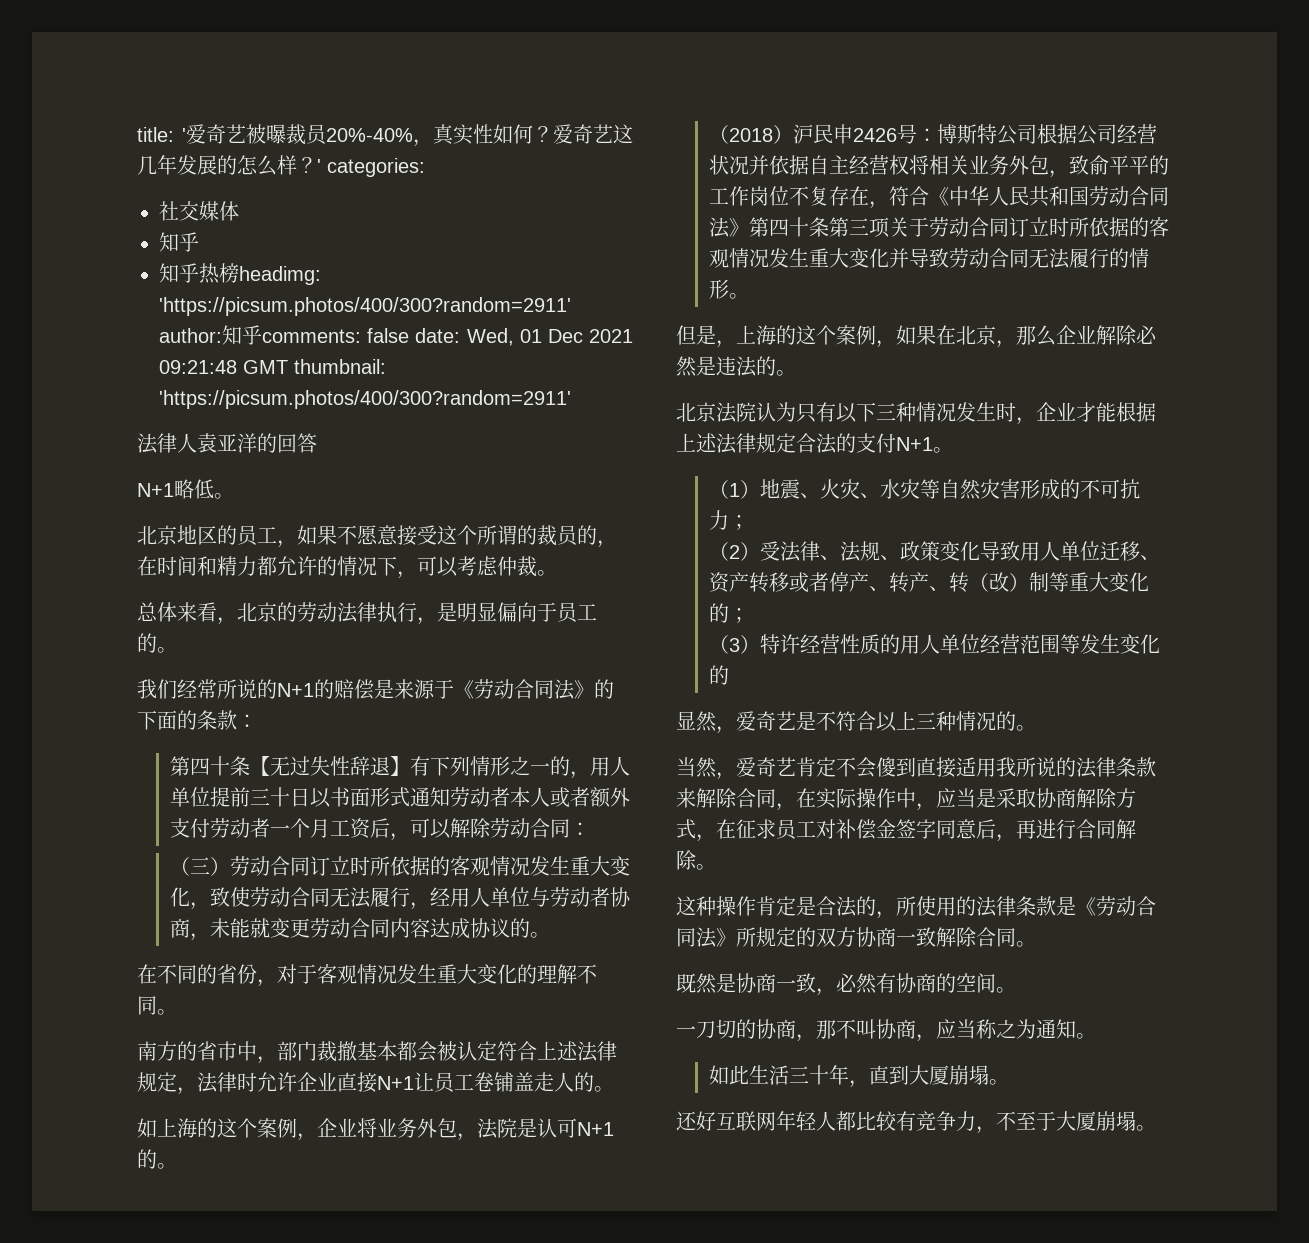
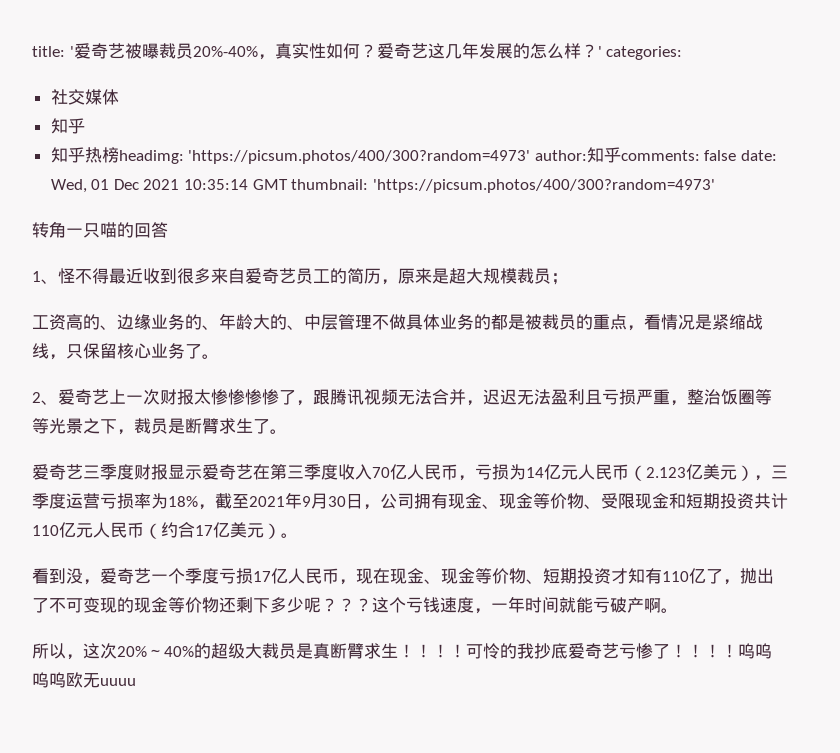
[159,297,571,316] 'https://picsum.photos/400/300?random=2911' -> [188,150,531,164] 'https://picsum.photos/400/300?random=4973'
[159,360,237,374] 09:21:48 -> [184,179,249,190] 10:35:14
[159,390,571,409] [137,433,317,454] [137,479,234,499] [137,525,617,548] [137,556,557,579] [137,602,597,625] [137,633,177,653] [137,679,614,700] [137,710,257,730] [170,756,631,779] [170,787,631,808] [170,818,591,841] [170,856,631,876] [170,887,632,910] [170,918,551,941] [137,964,597,987] [137,996,177,1015] [137,1041,617,1064] [137,1072,614,1095] [137,1118,614,1141] [137,1149,177,1169] [709,124,1158,145] [709,155,1170,178] [709,186,1170,209] [709,217,1170,238] [709,248,1150,269] [709,279,750,299] [676,325,1157,348] [676,356,796,377] [676,402,1156,425] [676,433,953,454] [709,479,1141,500] [709,510,750,530] [709,541,1161,562] [709,572,1150,593] [709,603,750,623] [709,634,1161,654] [709,665,730,685] [676,711,1036,734] [676,757,1156,780] [676,788,1136,811] [676,819,1136,842] [676,850,716,870] [676,896,1156,919] [676,927,1036,948] [676,973,1016,996] [676,1019,1096,1042] [709,1065,1010,1088] [676,1111,1156,1134] 'https://picsum.photos/400/300?random=2911' // 法律人袁亚洋的回答 // N+1略低。 // 北京地区的员工，如果不愿意接受这个所谓的裁员的，在时间和精力都允许的情况下，可以考虑仲裁。 // 总体来看，北京的劳动法律执行，是明显偏向于员工的。 // 我们经常所说的N+1的赔偿是来源于《劳动合同法》的下面的条款： // 第四十条【无过失性辞退】有下列情形之一的，用人单位提前三十日以书面形式通知劳动者本人或者额外支付劳动者一个月工资后，可以解除劳动合同： // （三）劳动合同订立时所依据的客观情况发生重大变化，致使劳动合同无法履行，经用人单位与劳动者协商，未能就变更劳动合同内容达成协议的。 // 在不同的省份，对于客观情况发生重大变化的理解不同。 // 南方的省市中，部门裁撤基本都会被认定符合上述法律规定，法律时允许企业直接N+1让员工卷铺盖走人的。 // 如上海的这个案例，企业将业务外包，法院是认可N+1的。 // （2018）沪民申2426号：博斯特公司根据公司经营状况并依据自主经营权将相关业务外包，致俞平平的工作岗位不复存在，符合《中华人民共和国劳动合同法》第四十条第三项关于劳动合同订立时所依据的客观情况发生重大变化并导致劳动合同无法履行的情形。 // 但是，上海的这个案例，如果在北京，那么企业解除必然是违法的。 // 北京法院认为只有以下三种情况发生时，企业才能根据上述法律规定合法的支付N+1。 // （1）地震、火灾、水灾等自然灾害形成的不可抗力； // （2）受法律、法规、政策变化导致用人单位迁移、资产转移或者停产、转产、转（改）制等重大变化的； // （3）特许经营性质的用人单位经营范围等发生变化的 // 显然，爱奇艺是不符合以上三种情况的。 // 当然，爱奇艺肯定不会傻到直接适用我所说的法律条款来解除合同，在实际操作中，应当是采取协商解除方式，在征求员工对补偿金签字同意后，再进行合同解除。 // 这种操作肯定是合法的，所使用的法律条款是《劳动合同法》所规定的双方协商一致解除合同。 // 既然是协商一致，必然有协商的空间。 // 一刀切的协商，那不叫协商，应当称之为通知。 // 如此生活三十年，直到大厦崩塌。 // 还好互联网年轻人都比较有竞争力，不至于大厦崩塌。 -> [372,179,715,193] [32,221,168,238] [32,268,568,285] [32,313,763,331] [32,343,219,360] [32,389,772,406] [32,418,287,435] [32,464,788,481] [32,492,788,510] [32,522,298,539] [32,568,774,585] [32,596,678,614] [32,643,772,660] [32,672,136,688] 'https://picsum.photos/400/300?random=4973' // 转角一只喵的回答 // 1、怪不得最近收到很多来自爱奇艺员工的简历，原来是超大规模裁员； // 工资高的、边缘业务的、年龄大的、中层管理不做具体业务的都是被裁员的重点，看情况是紧缩战线，只保留核心业务了。 // 2、爱奇艺上一次财报太惨惨惨惨了，跟腾讯视频无法合并，迟迟无法盈利且亏损严重，整治饭圈等等光景之下，裁员是断臂求生了。 // 爱奇艺三季度财报显示爱奇艺在第三季度收入70亿人民币，亏损为14亿元人民币（2.123亿美元），三季度运营亏损率为18%，截至2021年9月30日，公司拥有现金、现金等价物、受限现金和短期投资共计110亿元人民币（约合17亿美元）。 // 看到没，爱奇艺一个季度亏损17亿人民币，现在现金、现金等价物、短期投资才知有110亿了，抛出了不可变现的现金等价物还剩下多少呢？？？这个亏钱速度，一年时间就能亏破产啊。 // 所以，这次20%～40%的超级大裁员是真断臂求生！！！！可怜的我抄底爱奇艺亏惨了！！！！呜呜呜呜欧无uuuu

